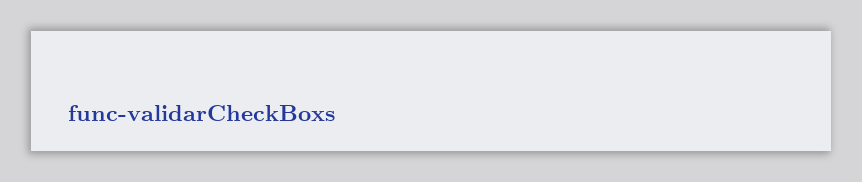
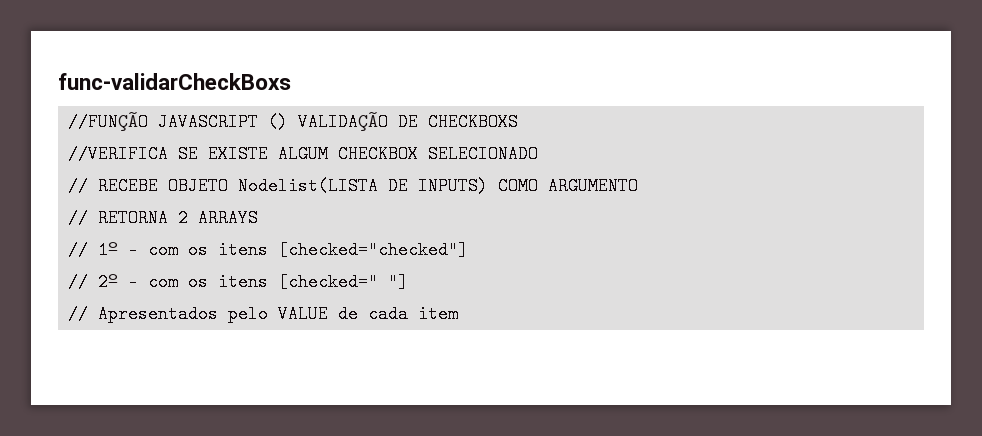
(335, 113) none -> [67,112,518,131] [67,145,538,163] [67,177,638,195] [67,209,258,227] [67,241,468,259] [67,273,408,291] [67,305,458,323] // //FUNÇÃO JAVASCRIPT () VALIDAÇÃO DE CHECKBOXS // //VERIFICA SE EXISTE ALGUM CHECKBOX SELECIONADO // // RECEBE OBJETO Nodelist(LISTA DE INPUTS) COMO ARGUMENTO // // RETORNA 2 ARRAYS // // 1º - com os itens [checked="checked"] // // 2º - com os itens [checked=" "] // // Apresentados pelo VALUE de cada item

